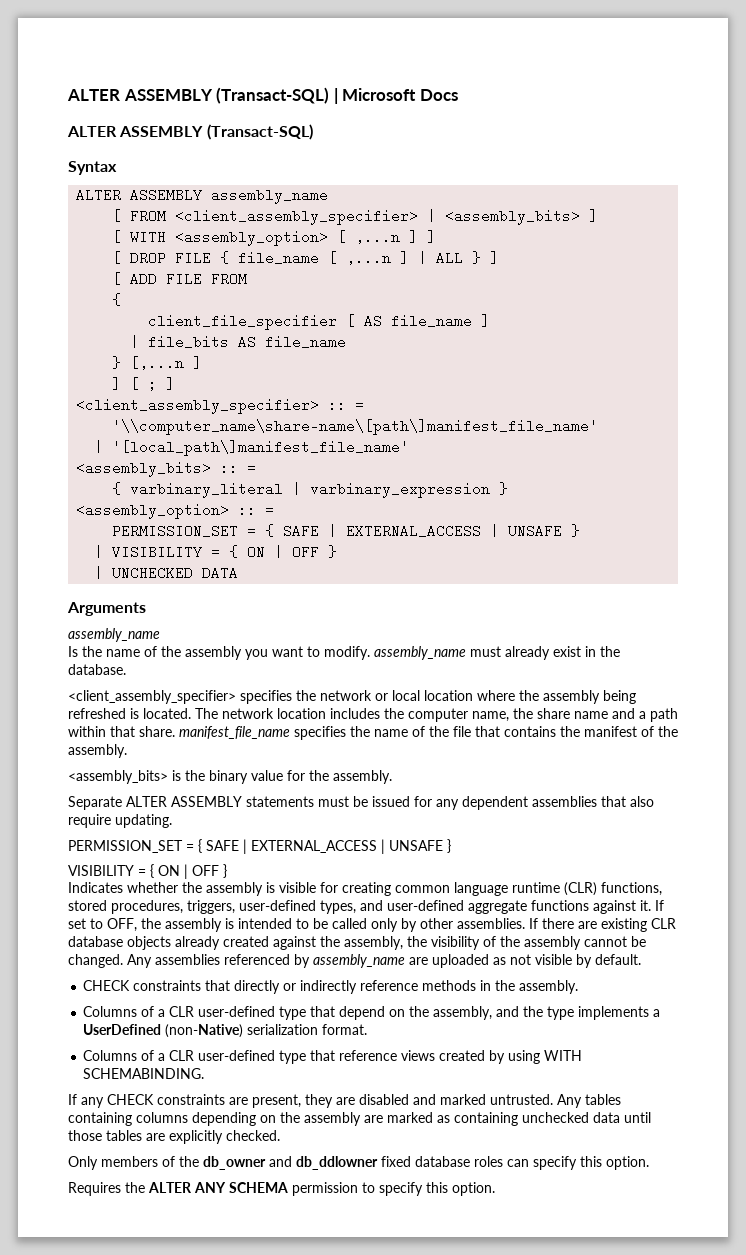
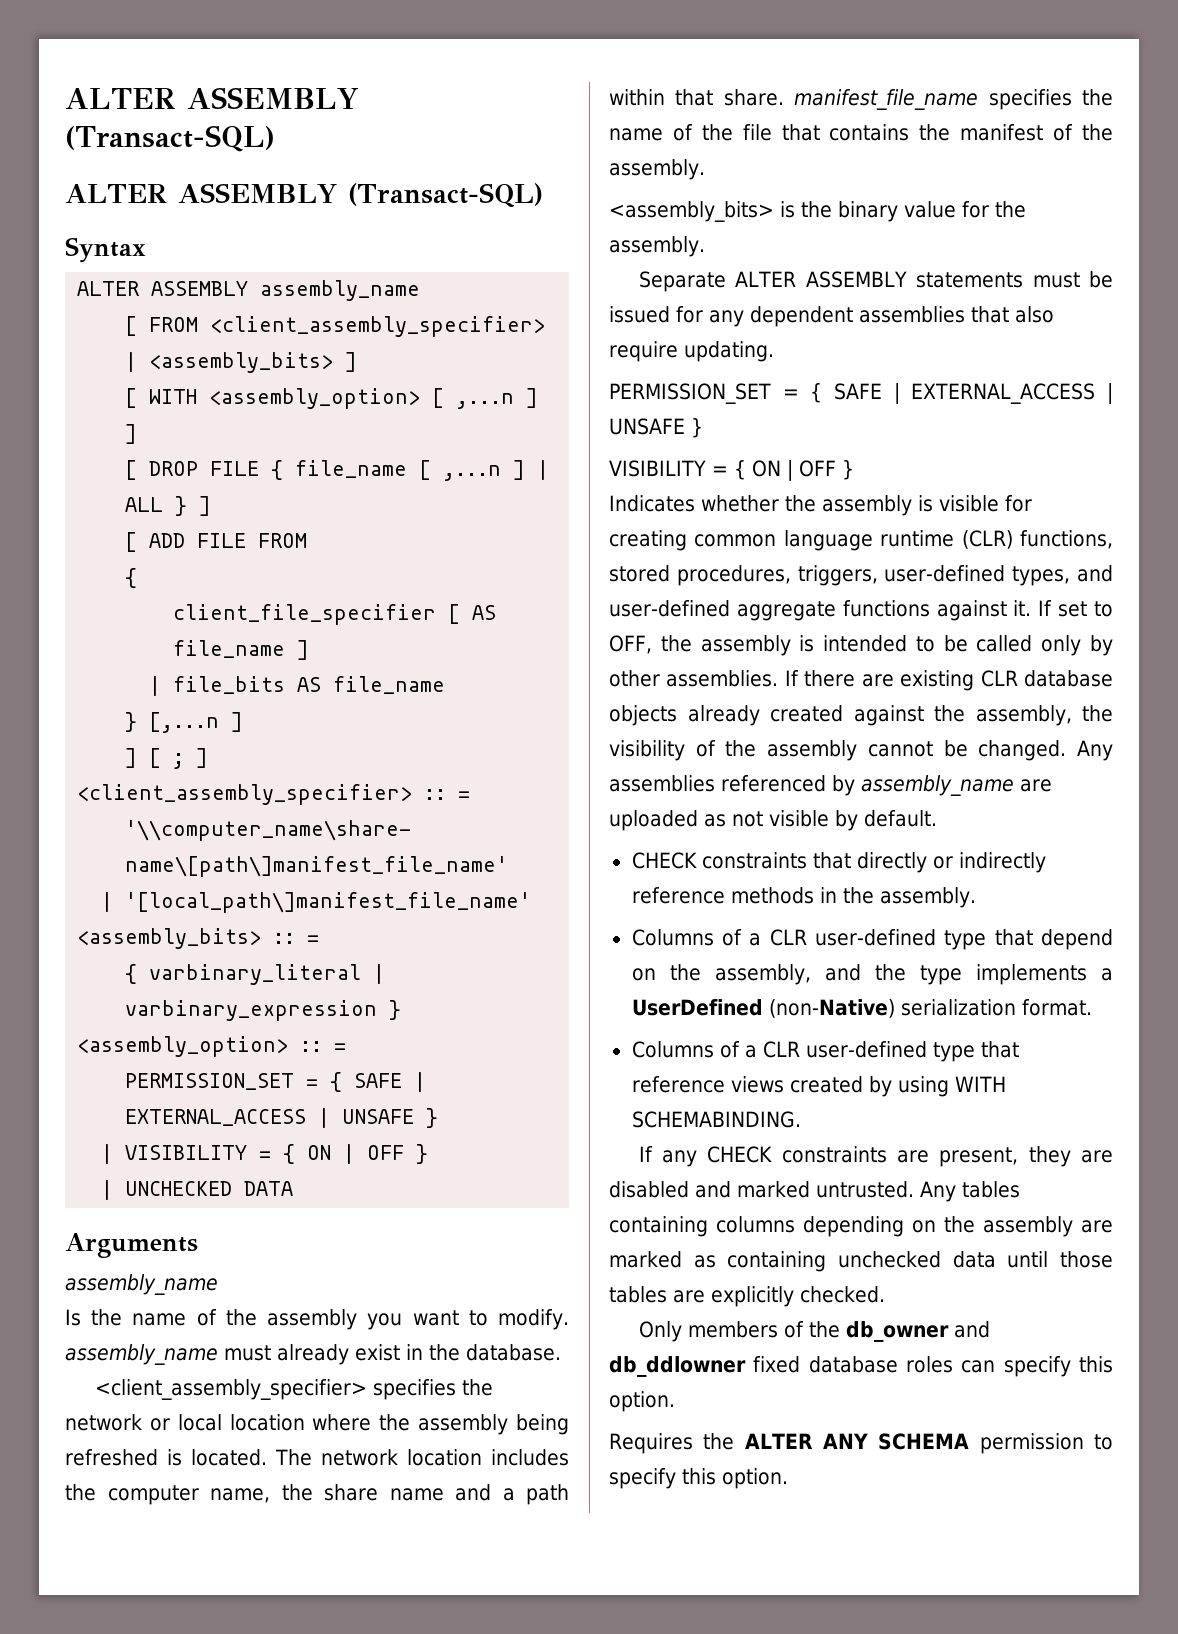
[67,87,458,104] ALTER ASSEMBLY (Transact-SQL) | Microsoft Docs -> [65,87,359,109] [65,125,275,152] ALTER ASSEMBLY (Transact-SQL)

